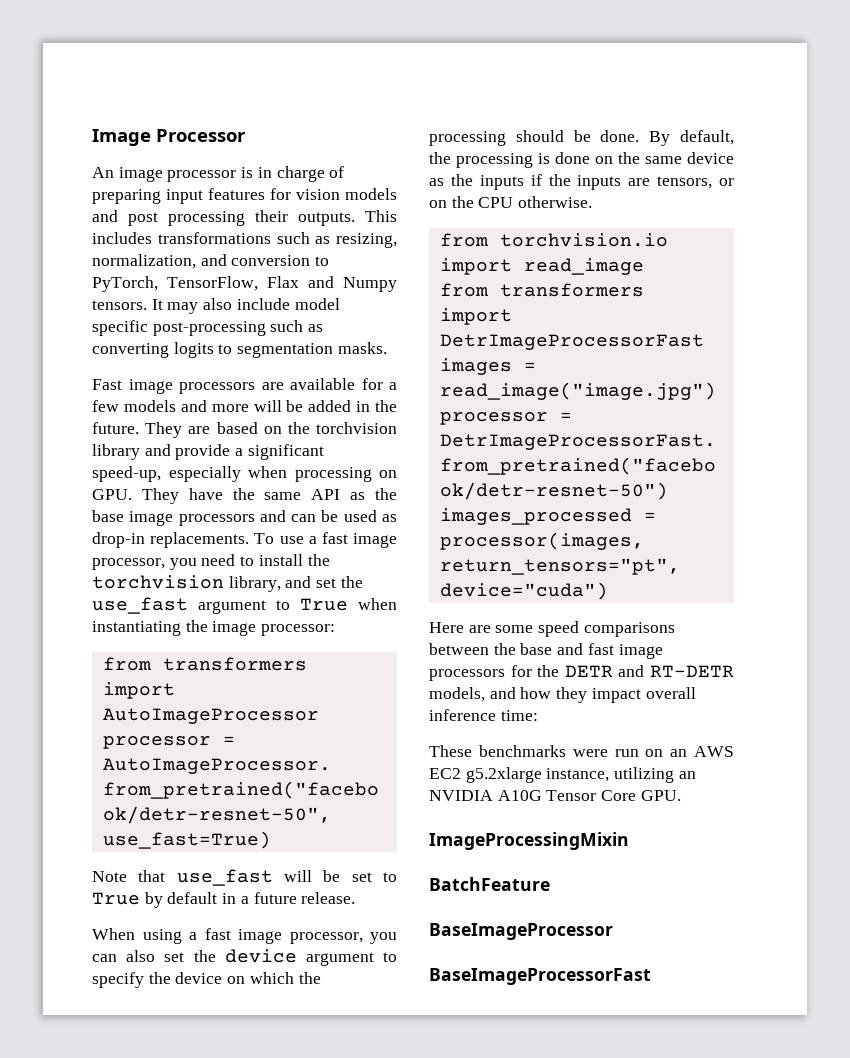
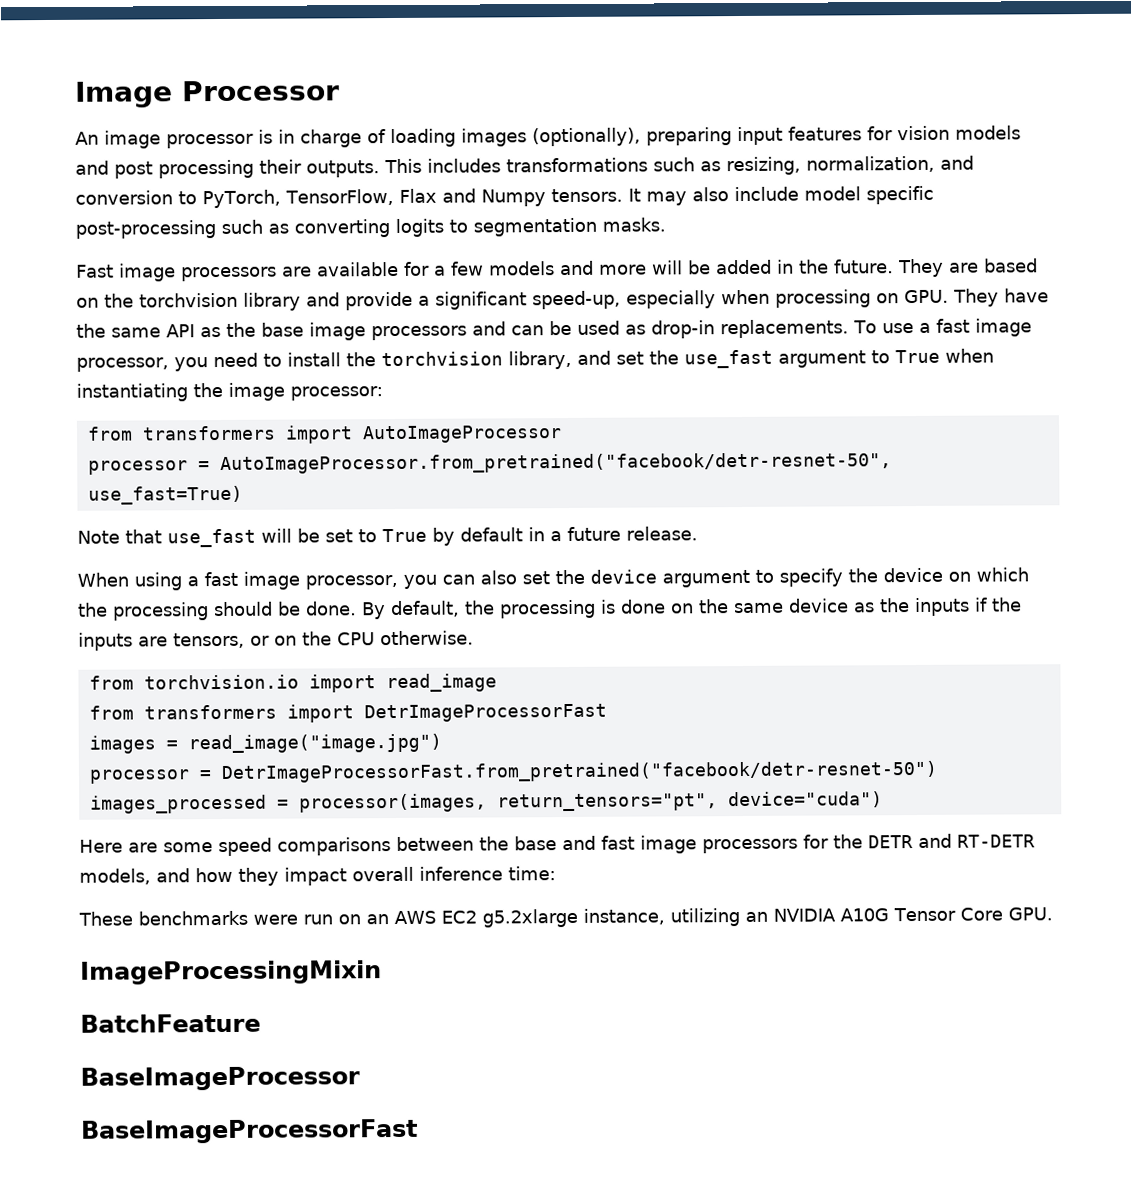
(345, 172) none -> [390,127,641,148] loading images (optionally),

